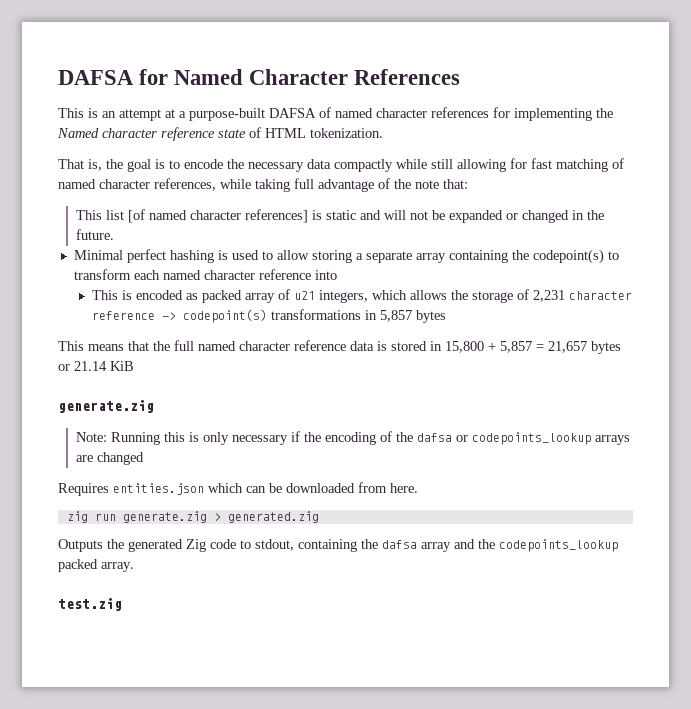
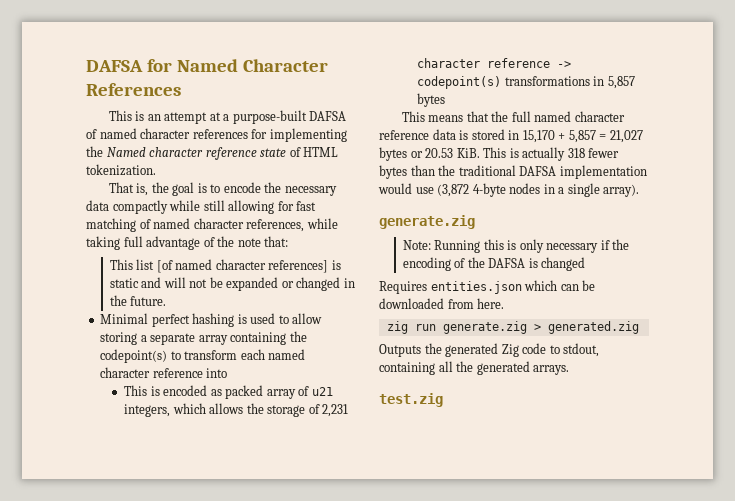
[445,341,484,353] 15,800 -> [522,130,555,143] 15,170
[548,341,587,353] 21,657 -> [609,130,643,143] 21,027
[74,361,134,371] 21.14 KiB -> [425,147,620,161] [379,165,647,179] [378,183,640,197] 20.53 KiB. This is actually 318 fewer bytes than the traditional DAFSA implementation would use (3,872 4-byte nodes in a single array).
[416,432,630,445] [75,455,93,462] dafsa or codepoints_lookup arrays are -> [488,258,538,268] DAFSA is
[361,539,618,552] [58,559,134,572] the dafsa array and the codepoints_lookup packed array. -> [438,361,570,375] all the generated arrays.

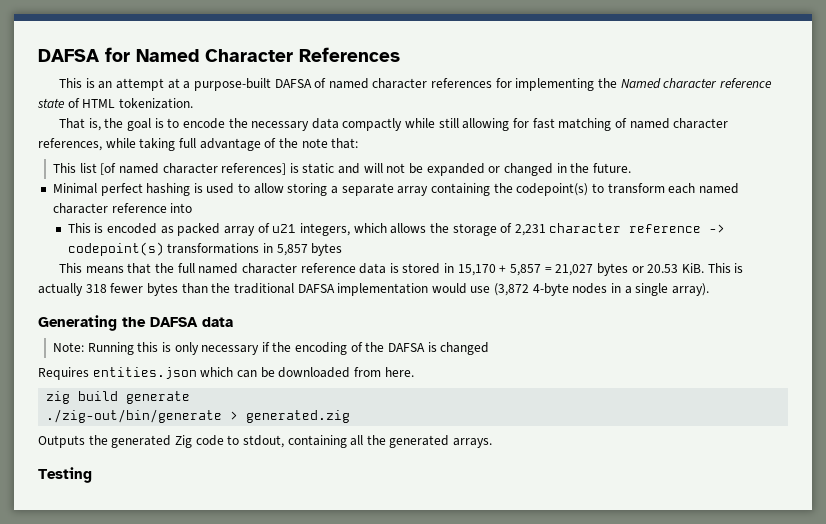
[379,215,475,229] generate.zig -> [38,315,233,331] Generating the DAFSA data
[414,321,527,334] run generate.zig -> [78,391,191,404] [46,409,223,423] build generate // ./zig-out/bin/generate
[379,393,443,407] test.zig -> [38,467,92,483] Testing

